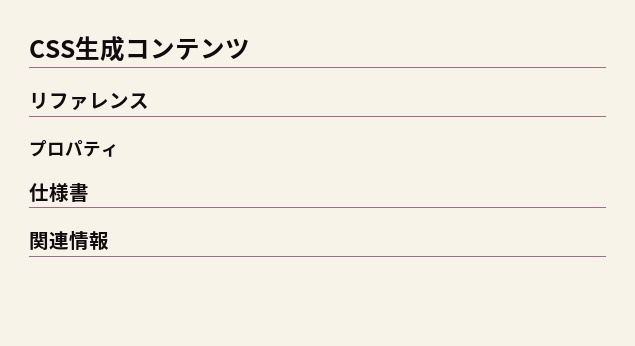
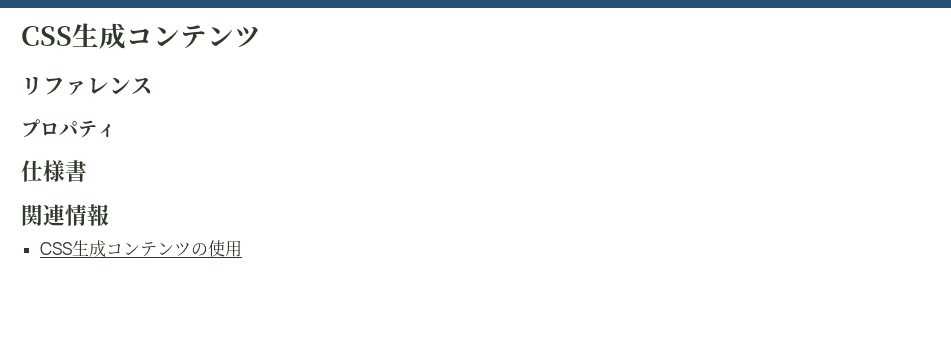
(109, 240) none -> [39,240,242,257] // CSS生成コンテンツの使用

